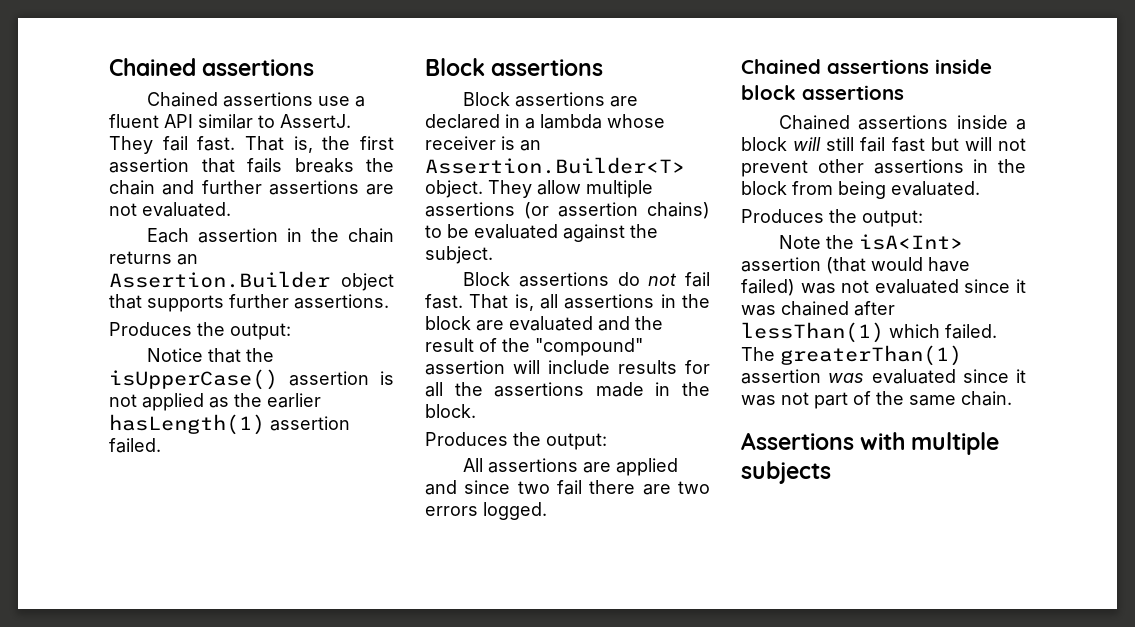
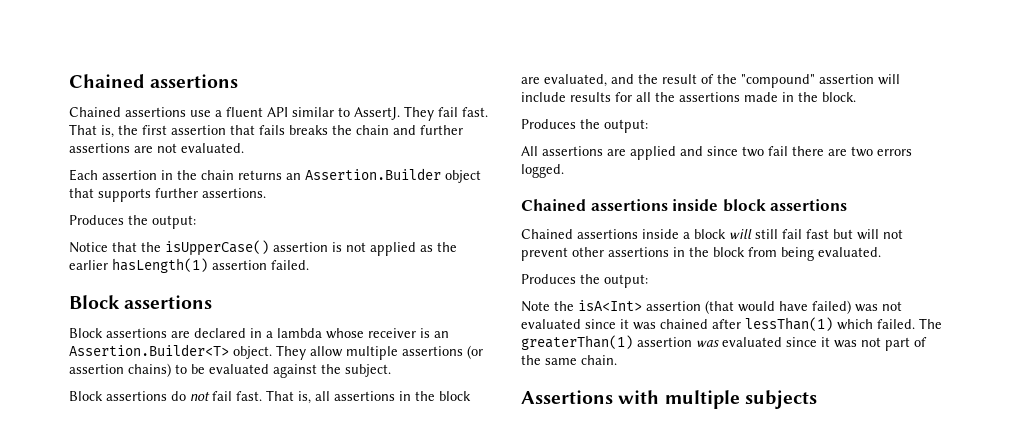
[509,316,593,331] evaluated -> [544,74,607,87] evaluated,

